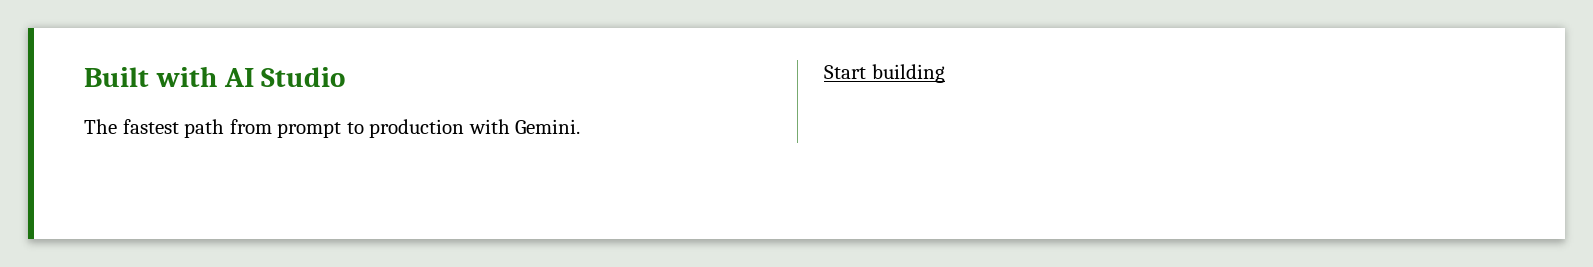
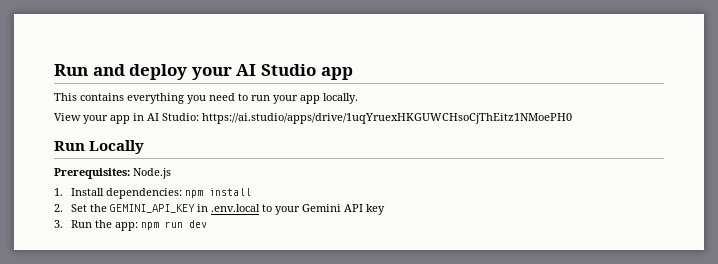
[84,66,346,87] [84,119,581,138] [824,64,945,83] Built with AI Studio // The fastest path from prompt to production with Gemini. // Start building -> [54,64,353,80] [54,93,358,104] [54,113,572,124] [54,140,145,154] [54,168,171,179] [54,188,252,199] [54,204,386,215] [54,220,208,231] Run and deploy your AI Studio app // This contains everything you need to run your app locally. // View your app in AI Studio: https://ai.studio/apps/drive/1uqYruexHKGUWCHsoCjThEitz1NMoePH0 // Run Locally // Prerequisites: Node.js // 1. Install dependencies: npm install // 2. Set the GEMINI_API_KEY in .env.local to your Gemini API key // 3. Run the app: npm run dev

